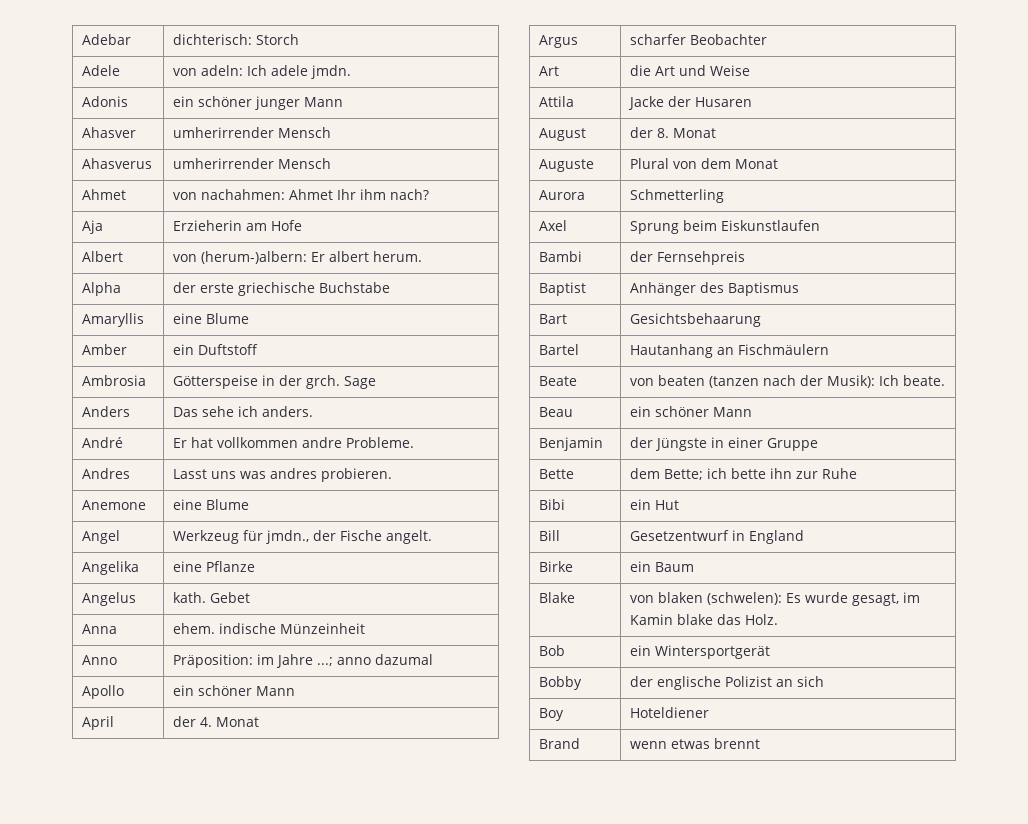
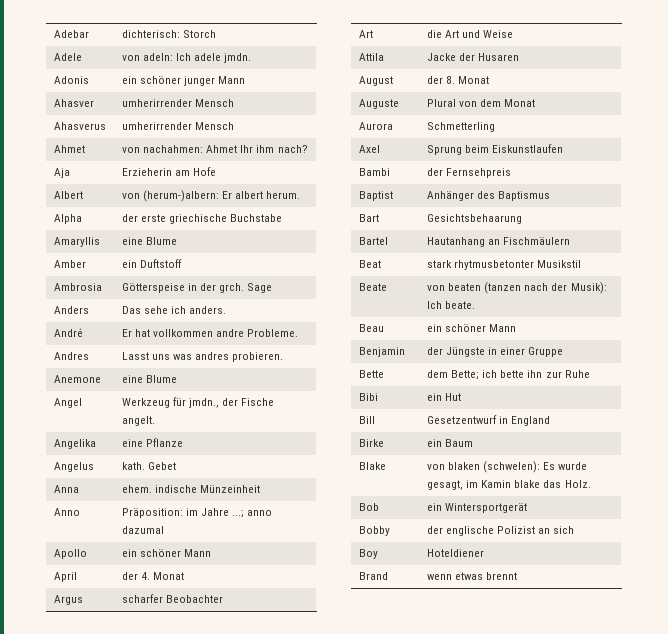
(830, 349) none -> [358,260,381,268] [426,260,582,270] // Beat | stark rhytmusbetonter Musikstil

